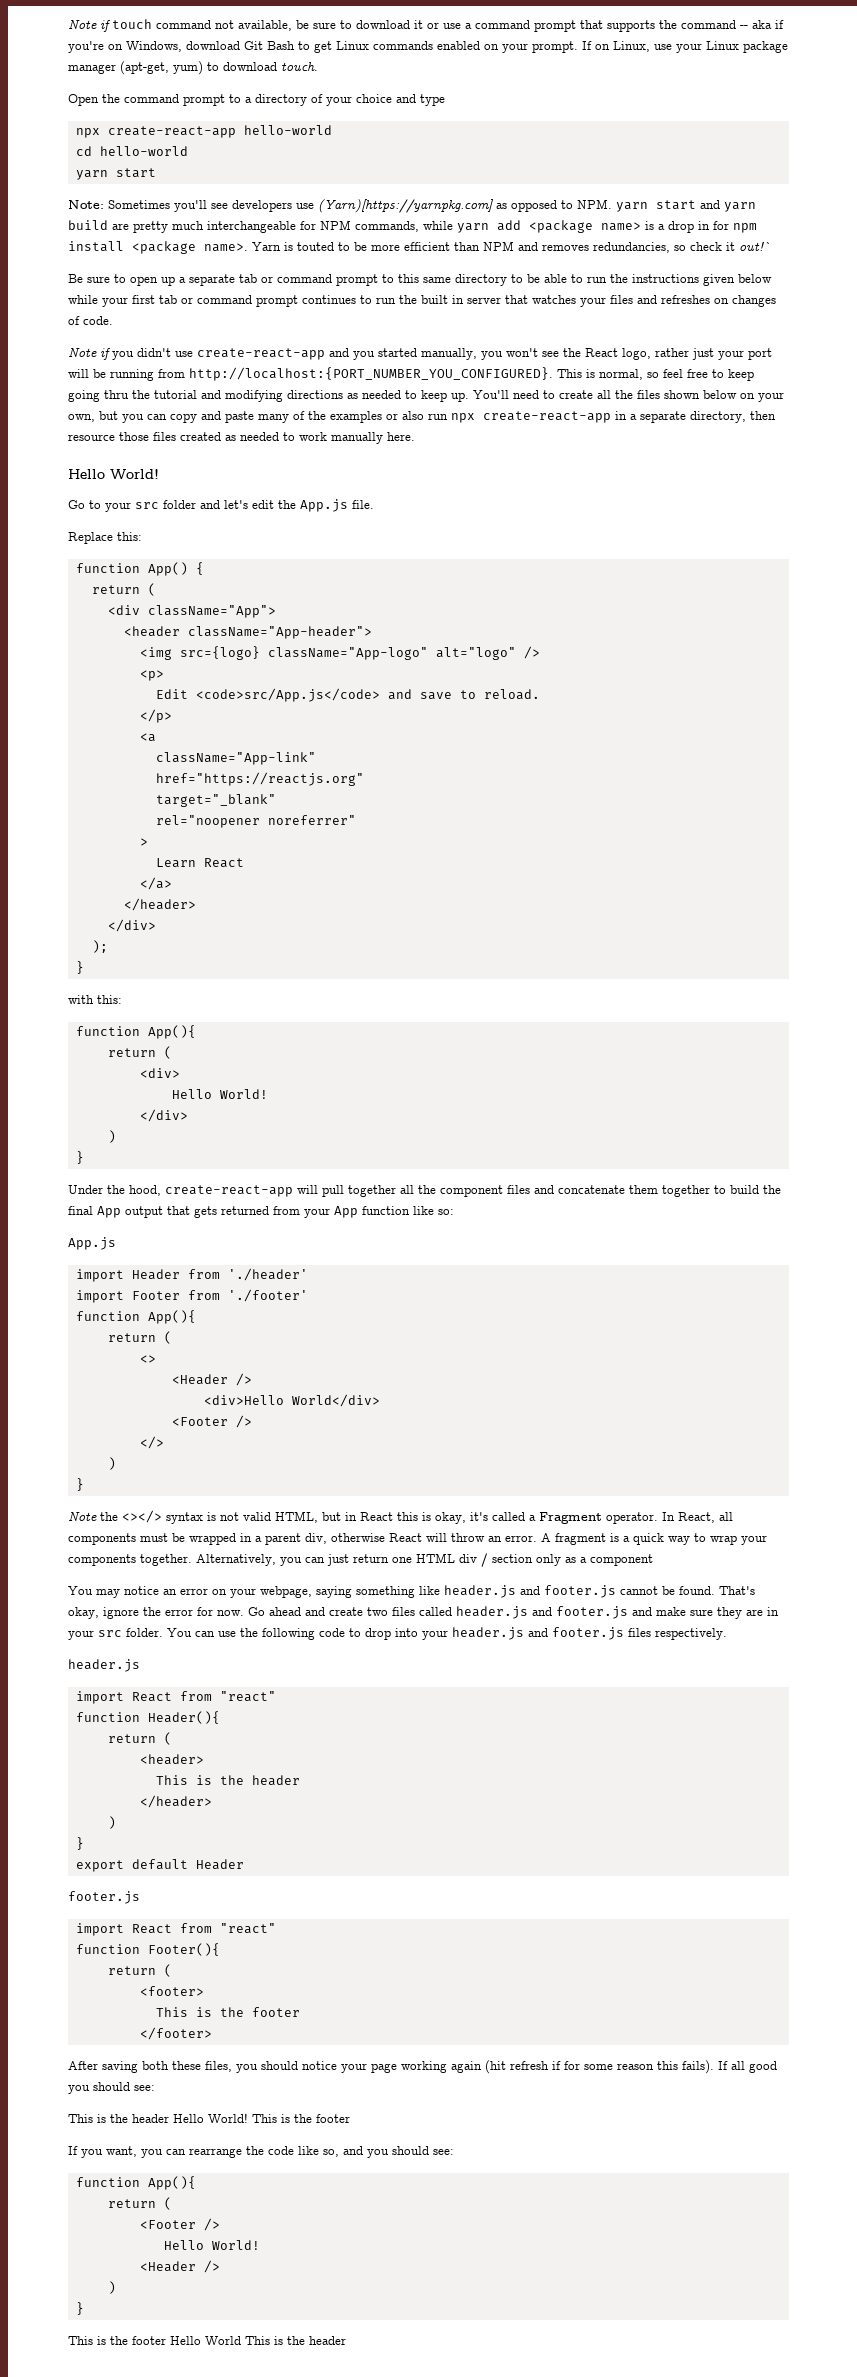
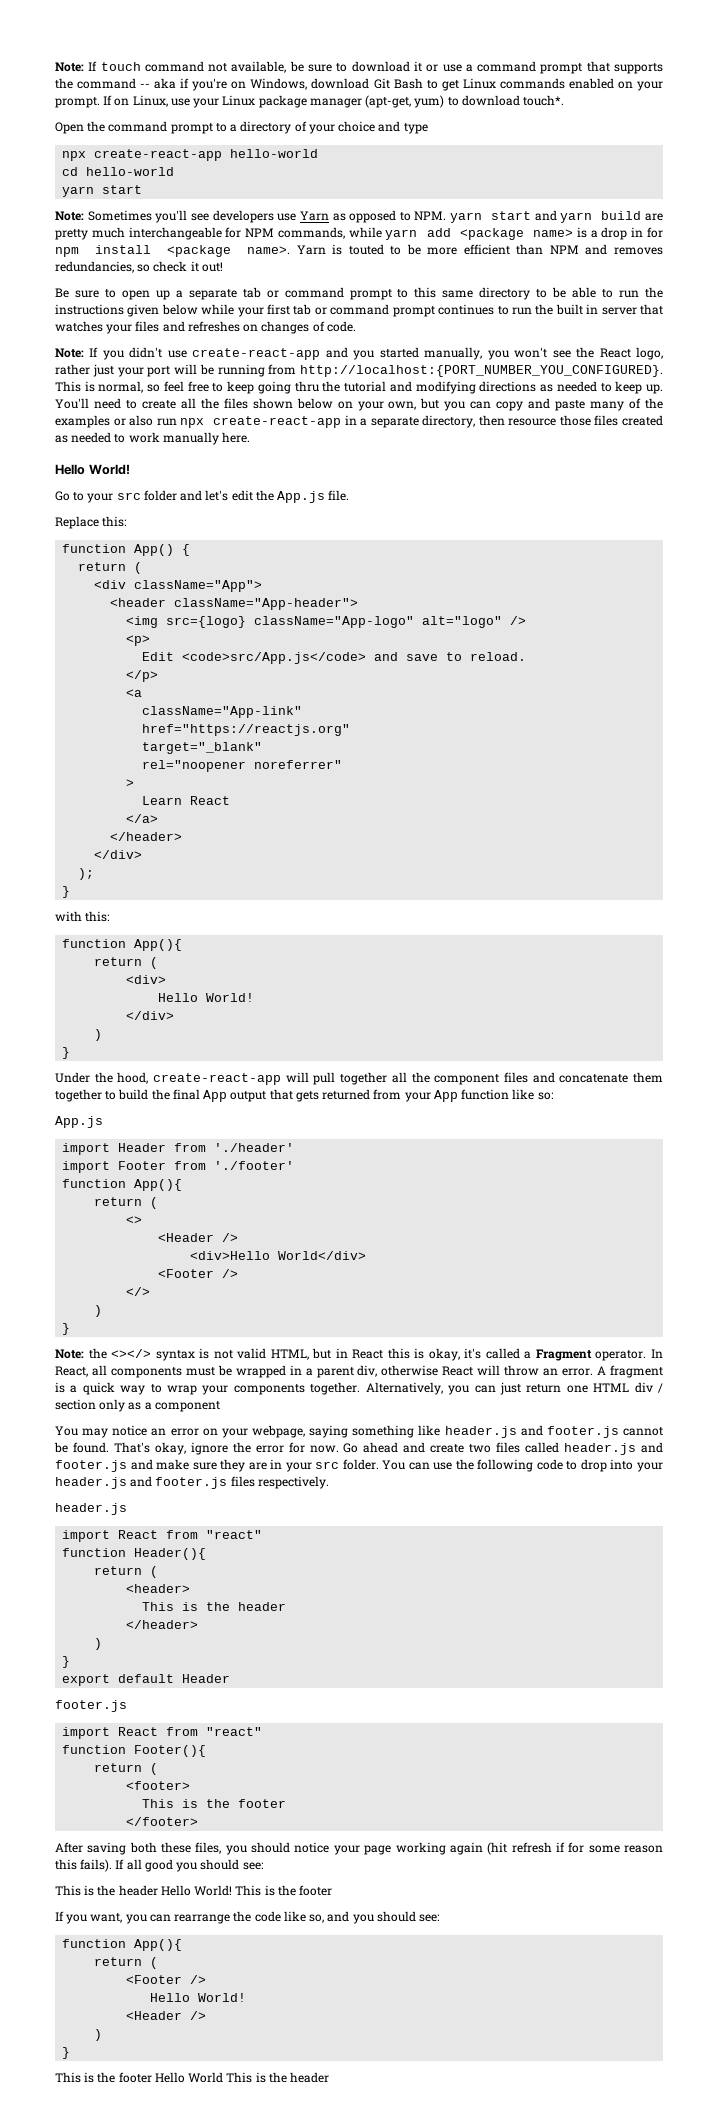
[68,19,111,32] Note if -> [55,61,98,72] Note: If
[281,62,318,71] touch. -> [523,95,565,106] touch*.
[318,199,493,213] (Yarn)[https://yarnpkg.com] -> [299,211,329,221] Yarn
[739,241,770,251] out!` -> [201,262,223,272] out!
[68,347,111,360] Note if -> [55,347,99,358] Note: If
[68,1511,97,1521] Note -> [55,1349,84,1359] Note:

